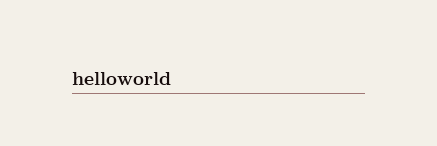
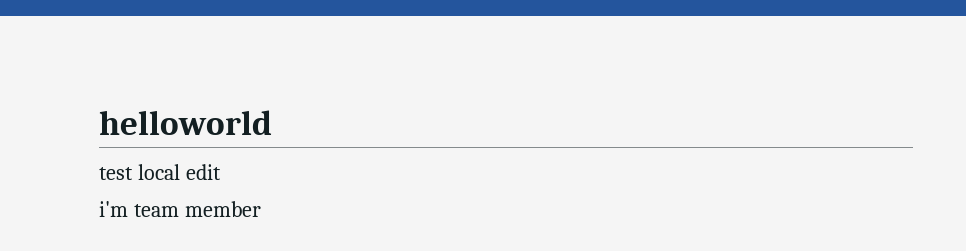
(171, 78) none -> [99,164,221,180] [99,201,261,217] // test local edit // i'm team member

